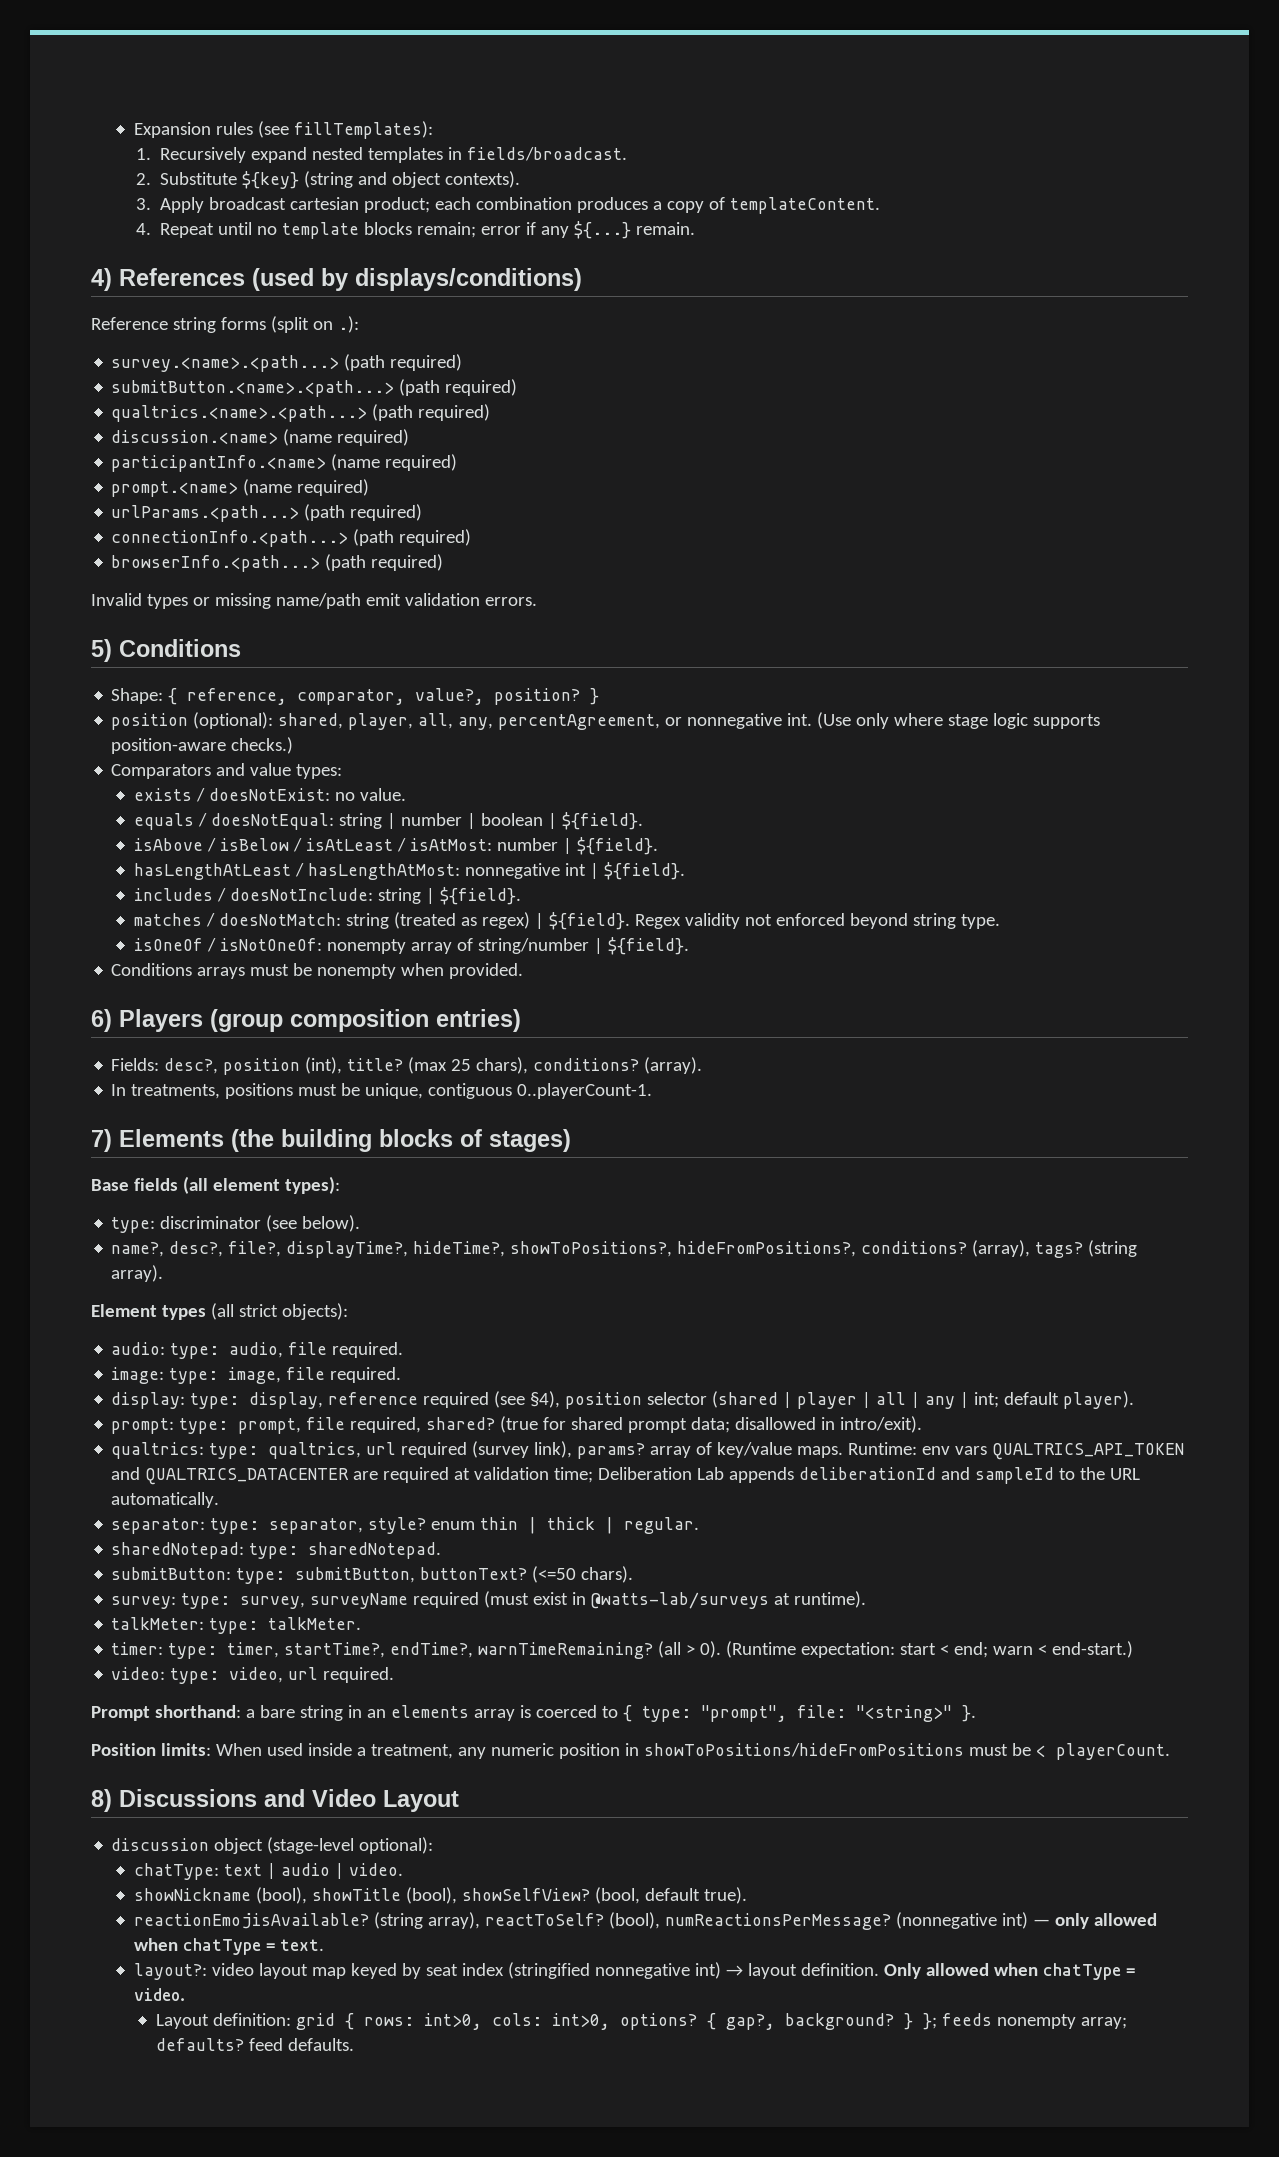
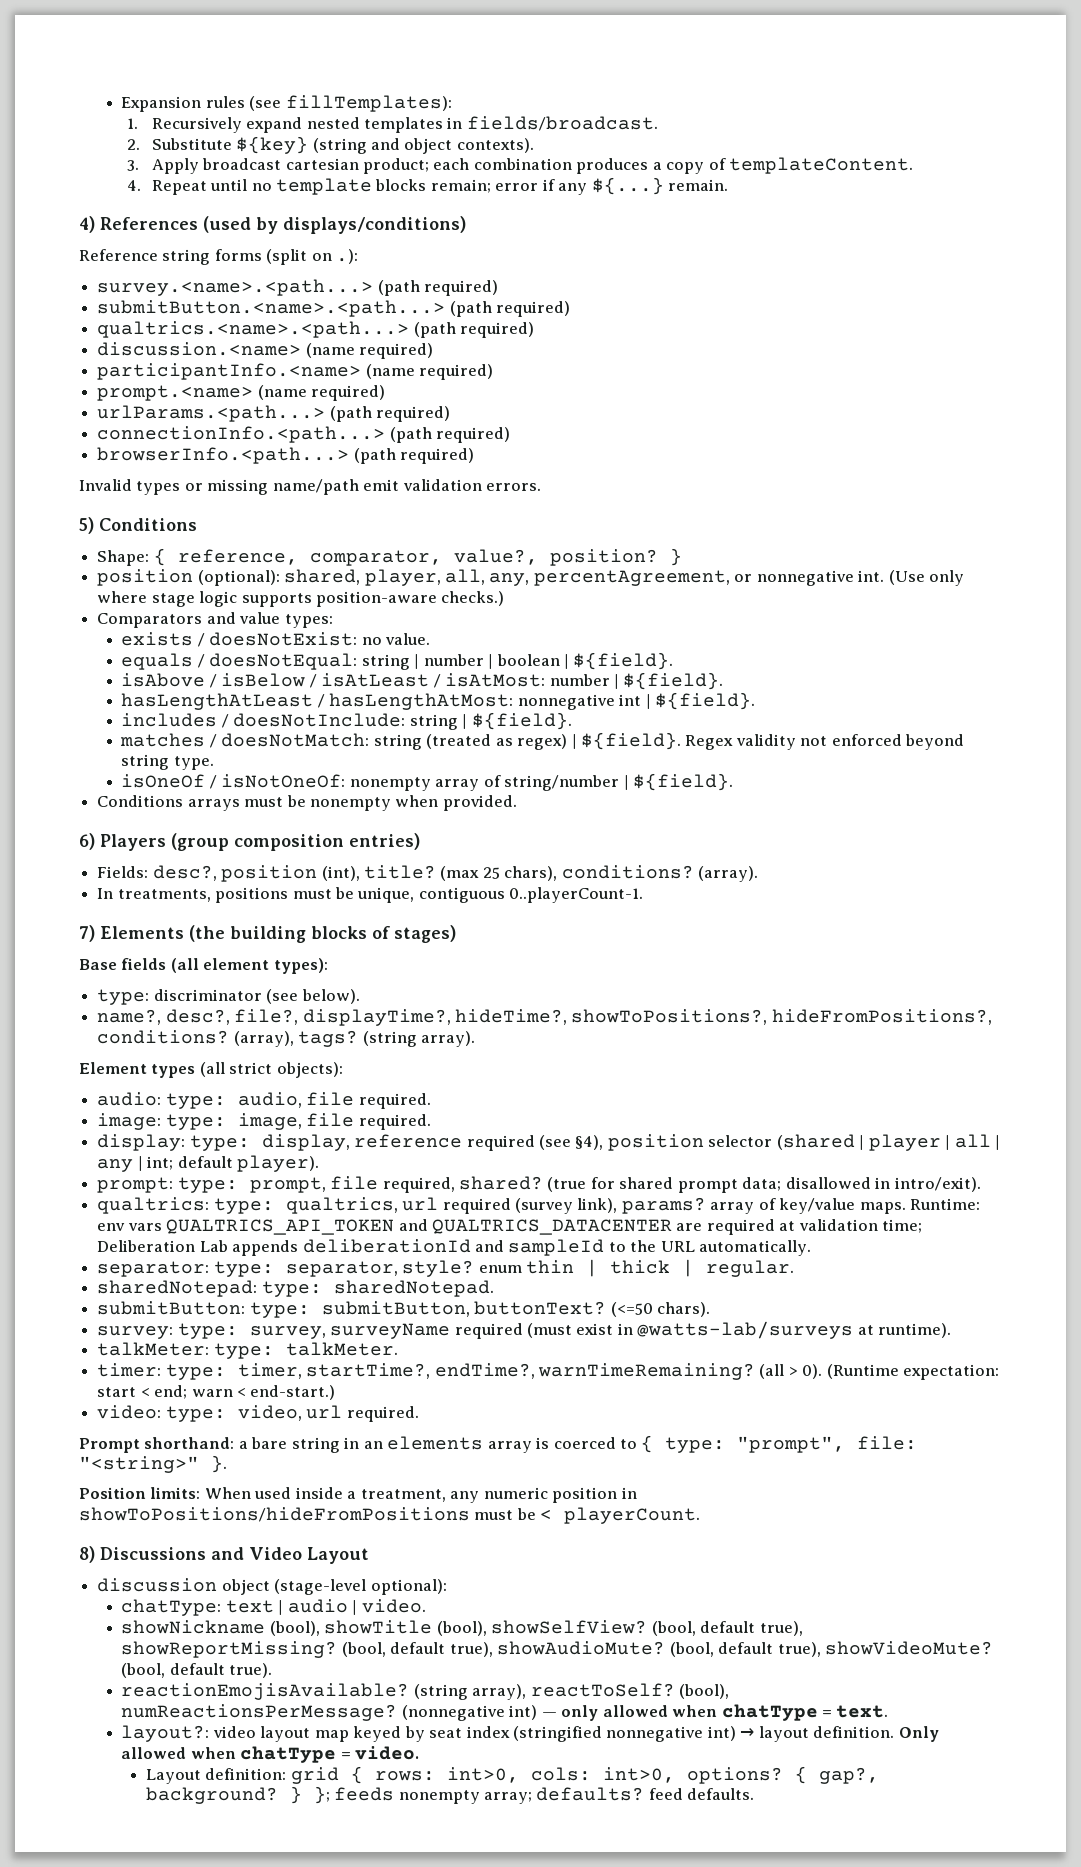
(700, 1894) none -> [759,1621,803,1636] [121,1641,994,1658] [121,1663,225,1678] true), showReportMissing? (bool, default true), showAudioMute? (bool, default true), showVideoMute? (bool, default

